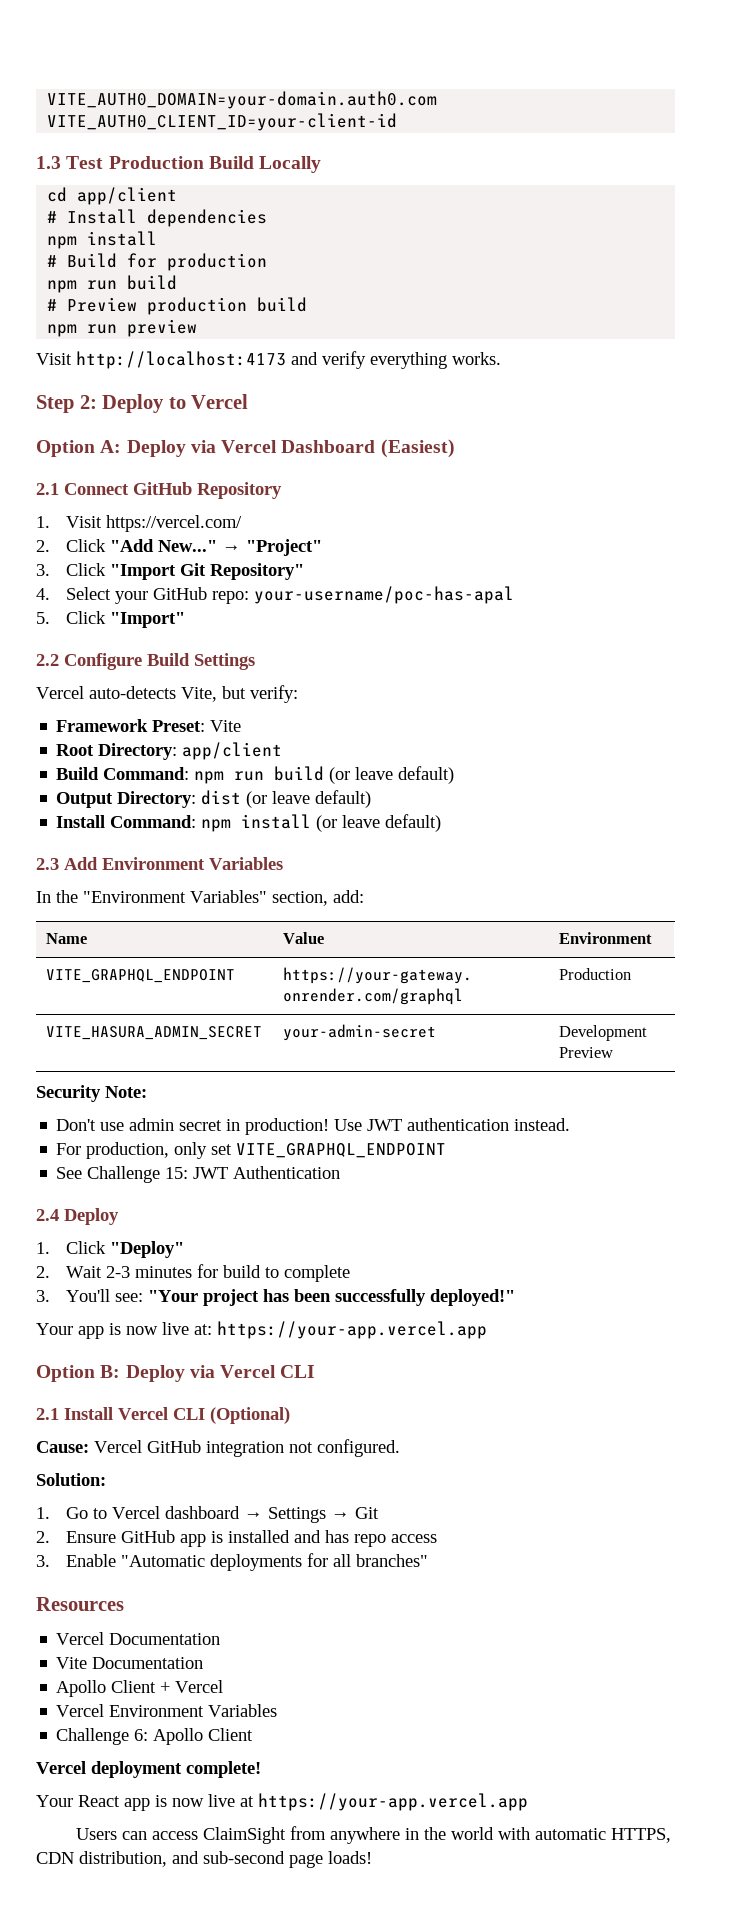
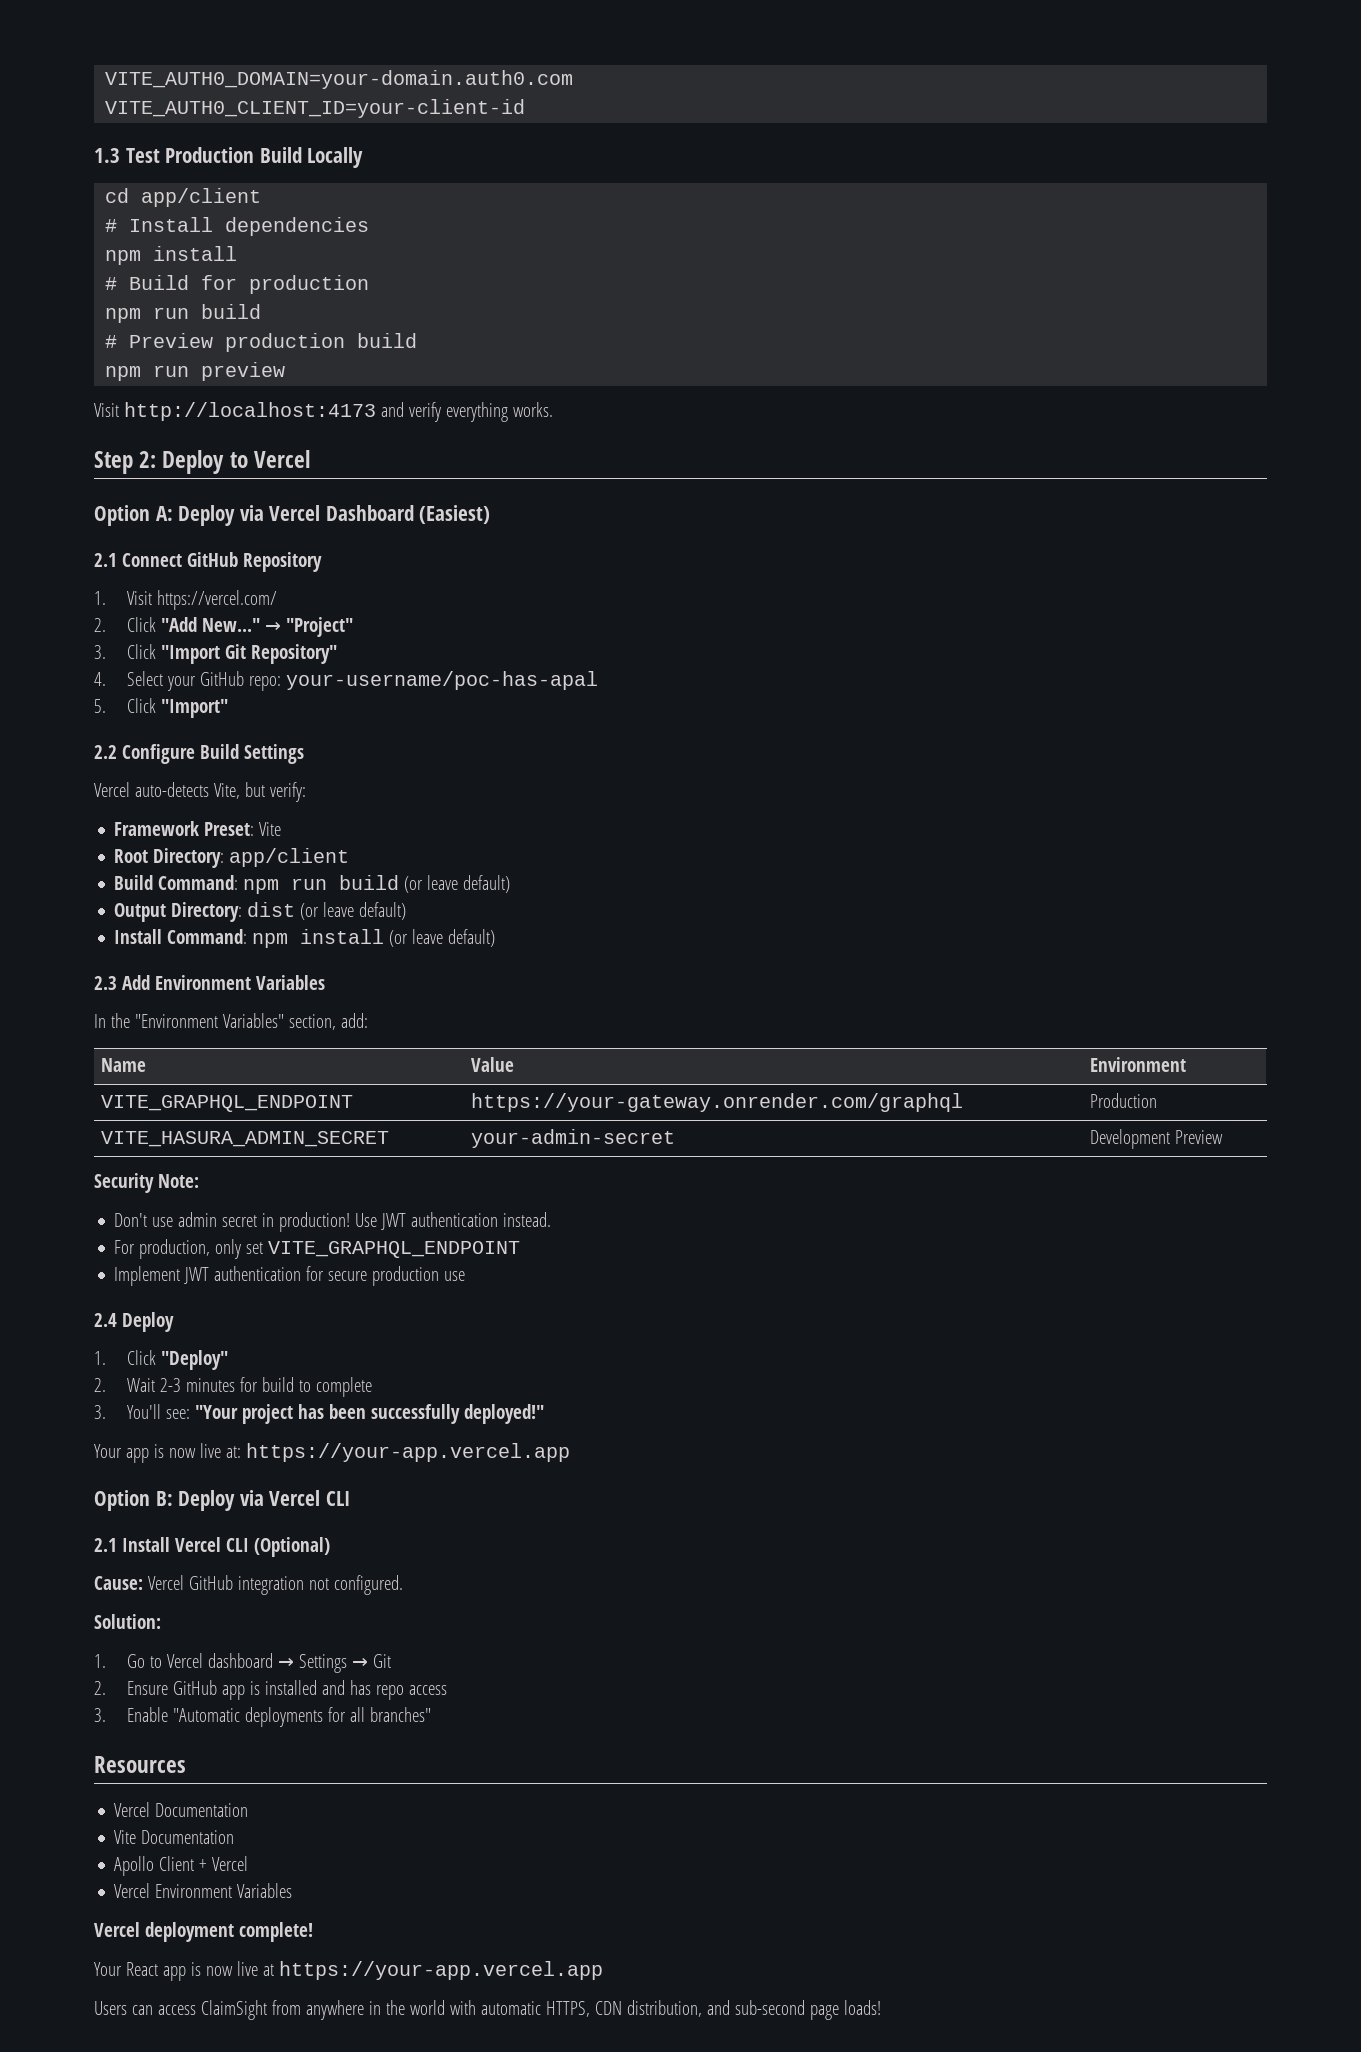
[56,1166,341,1183] See Challenge 15: JWT Authentication -> [114,1266,466,1286] Implement JWT authentication for secure production use
[56,1728,254,1745] // Challenge 6: Apollo Client -> (293, 1890) none

